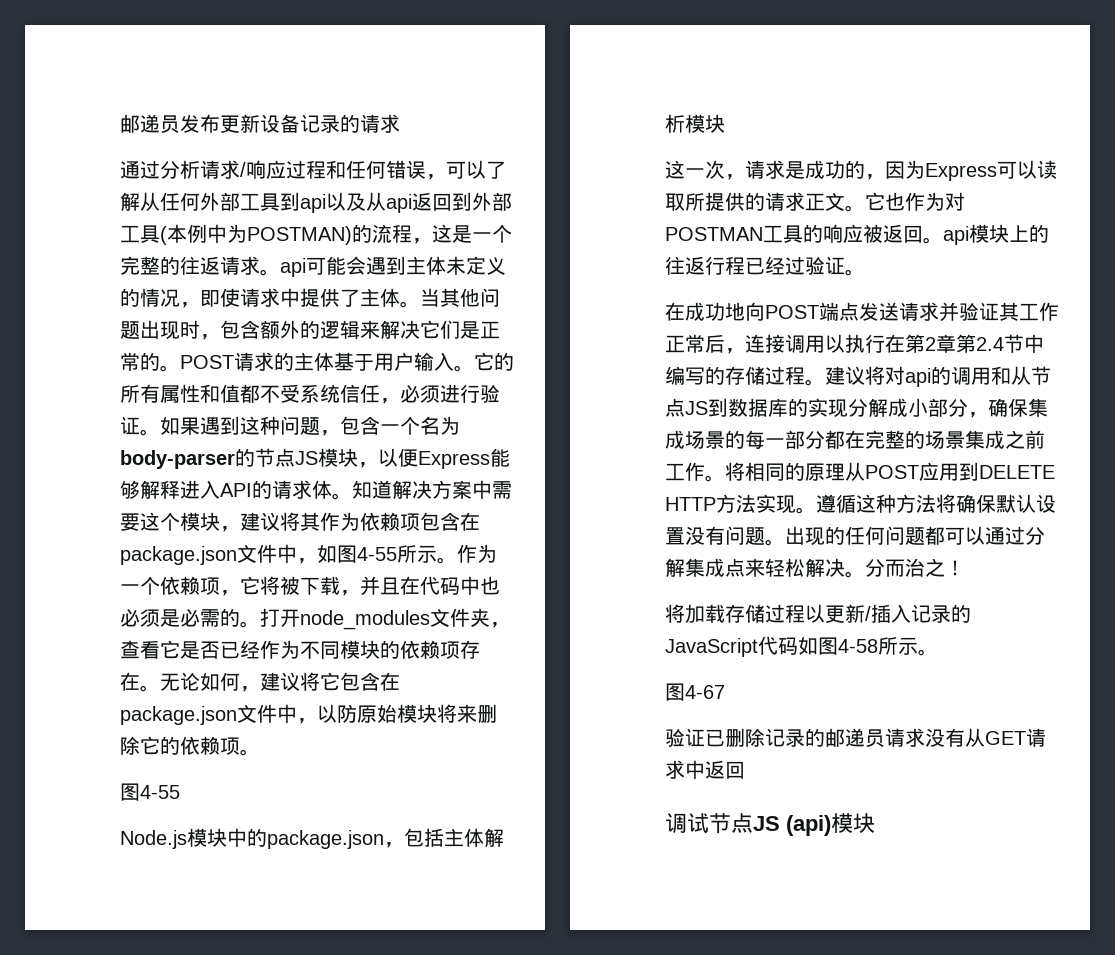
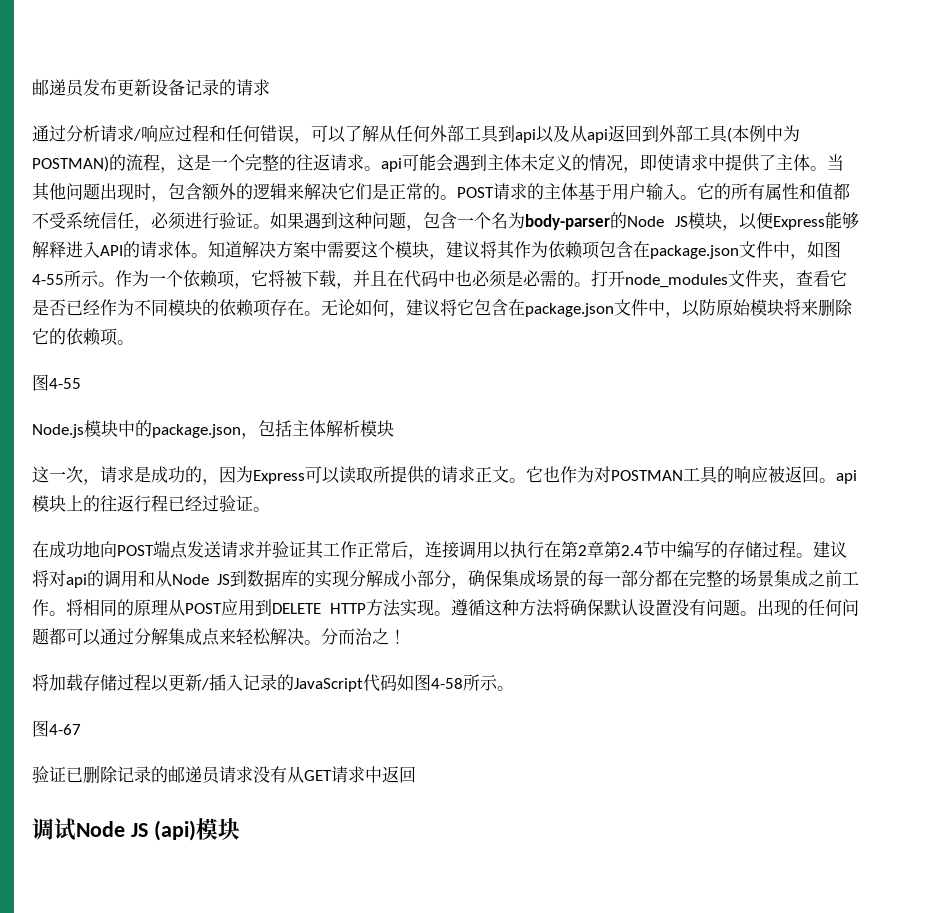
[255,448,295,467] 节点 -> [627,216,664,227] Node
[1031,366,1051,385] [665,398,685,417] 节点 -> [172,574,209,585] Node
[709,813,753,834] 节点 -> [76,821,125,837] Node

